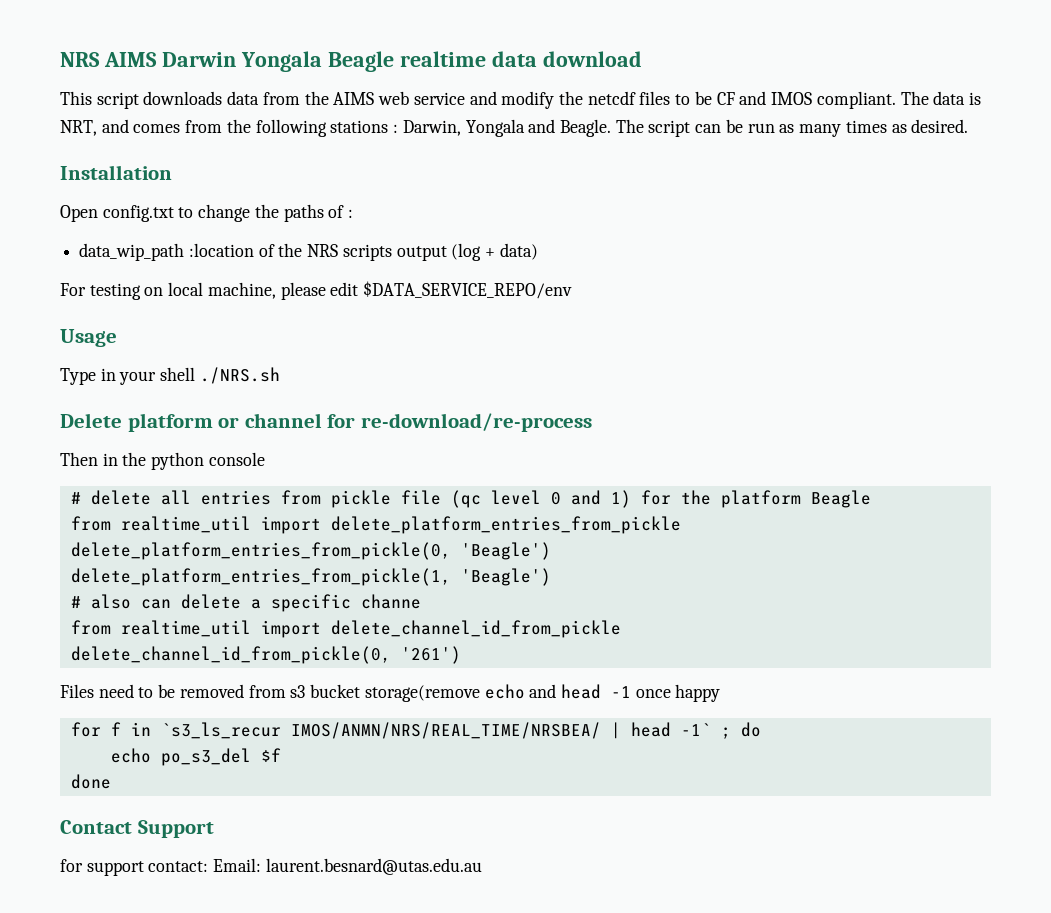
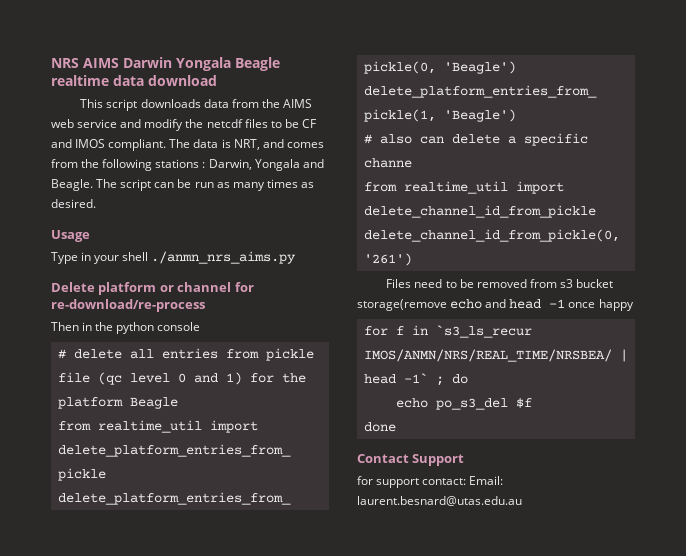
[60,165,172,180] [60,204,354,222] [79,243,538,261] [60,281,573,300] // Installation // Open config.txt to change the paths of : // data_wip_path :location of the NRS scripts output (log + data) // For testing on local machine, please edit $DATA_SERVICE_REPO/env -> (96, 203) none
[199,367,280,384] ./NRS.sh -> [151,251,297,264] ./anmn_nrs_aims.py

